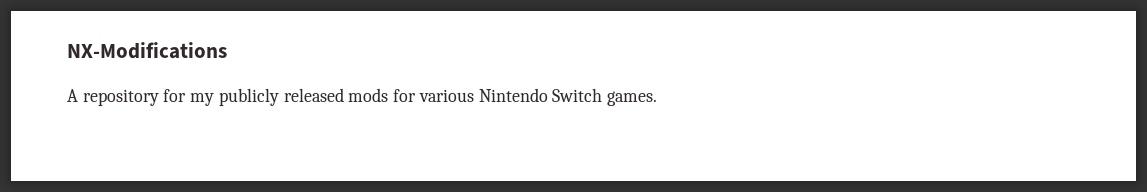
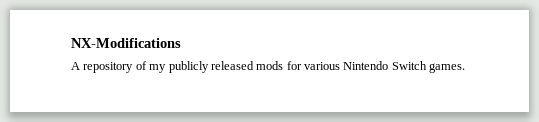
[163,89,187,102] for -> [135,61,147,70] of

